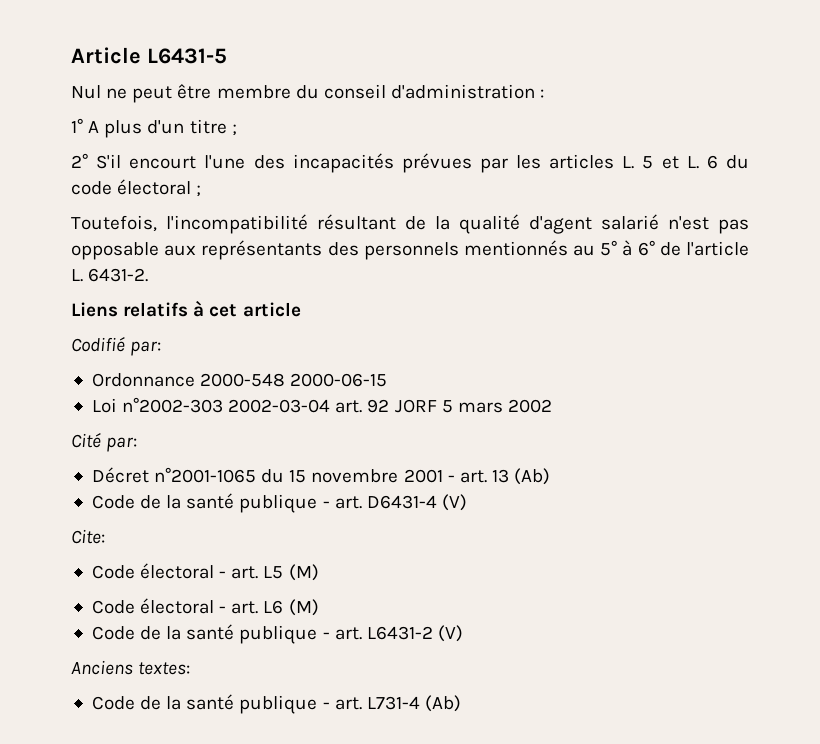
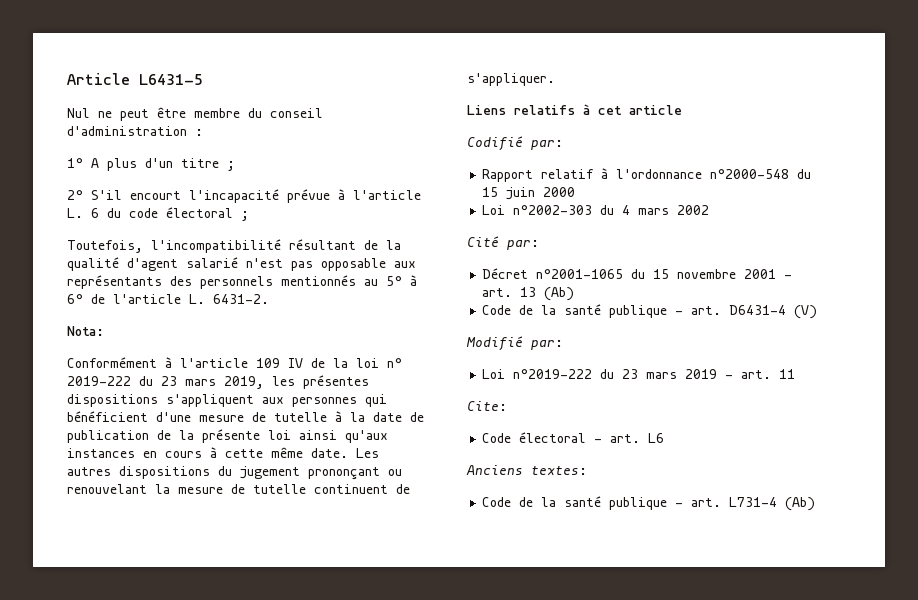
[204,153,679,173] l'une des incapacités prévues par les articles L. 5 et -> [189,189,421,203] l'incapacité prévue à l'article
(149, 275) none -> [67,326,104,336] [67,357,402,368] [67,375,369,389] [67,394,387,407] [67,411,424,422] [67,429,388,443] [67,447,379,458] [67,466,402,480] [67,484,410,494] [467,73,555,86] // Nota: // Conformément à l'article 109 IV de la loi n° 2019-222 du 23 mars 2019, les présentes dispositions s'appliquent aux personnes qui bénéficient d'une mesure de tutelle à la date de publication de la présente loi ainsi qu'aux instances en cours à cette même date. Les autres dispositions du jugement prononçant ou renouvelant la mesure de tutelle continuent de s'appliquer.
[91,373,388,387] [91,397,453,413] Ordonnance 2000-548 2000-06-15 // Loi n°2002-303 2002-03-04 art. 92 JORF 5 -> [482,168,812,182] [482,187,576,200] [482,205,631,215] Rapport relatif à l'ordonnance n°2000-548 du 15 juin 2000 // Loi n°2002-303 du 4
[71,529,105,544] [91,563,319,581] Cite: // Code électoral - art. L5 (M) -> [466,336,563,351] [482,369,796,379] [467,401,507,411] Modifié par: // Loi n°2019-222 du 23 mars 2019 - art. 11 // Cite:
[288,599,319,616] [91,624,463,644] (M) // Code de la santé publique - art. L6431-2 (V) -> (665, 438) none

